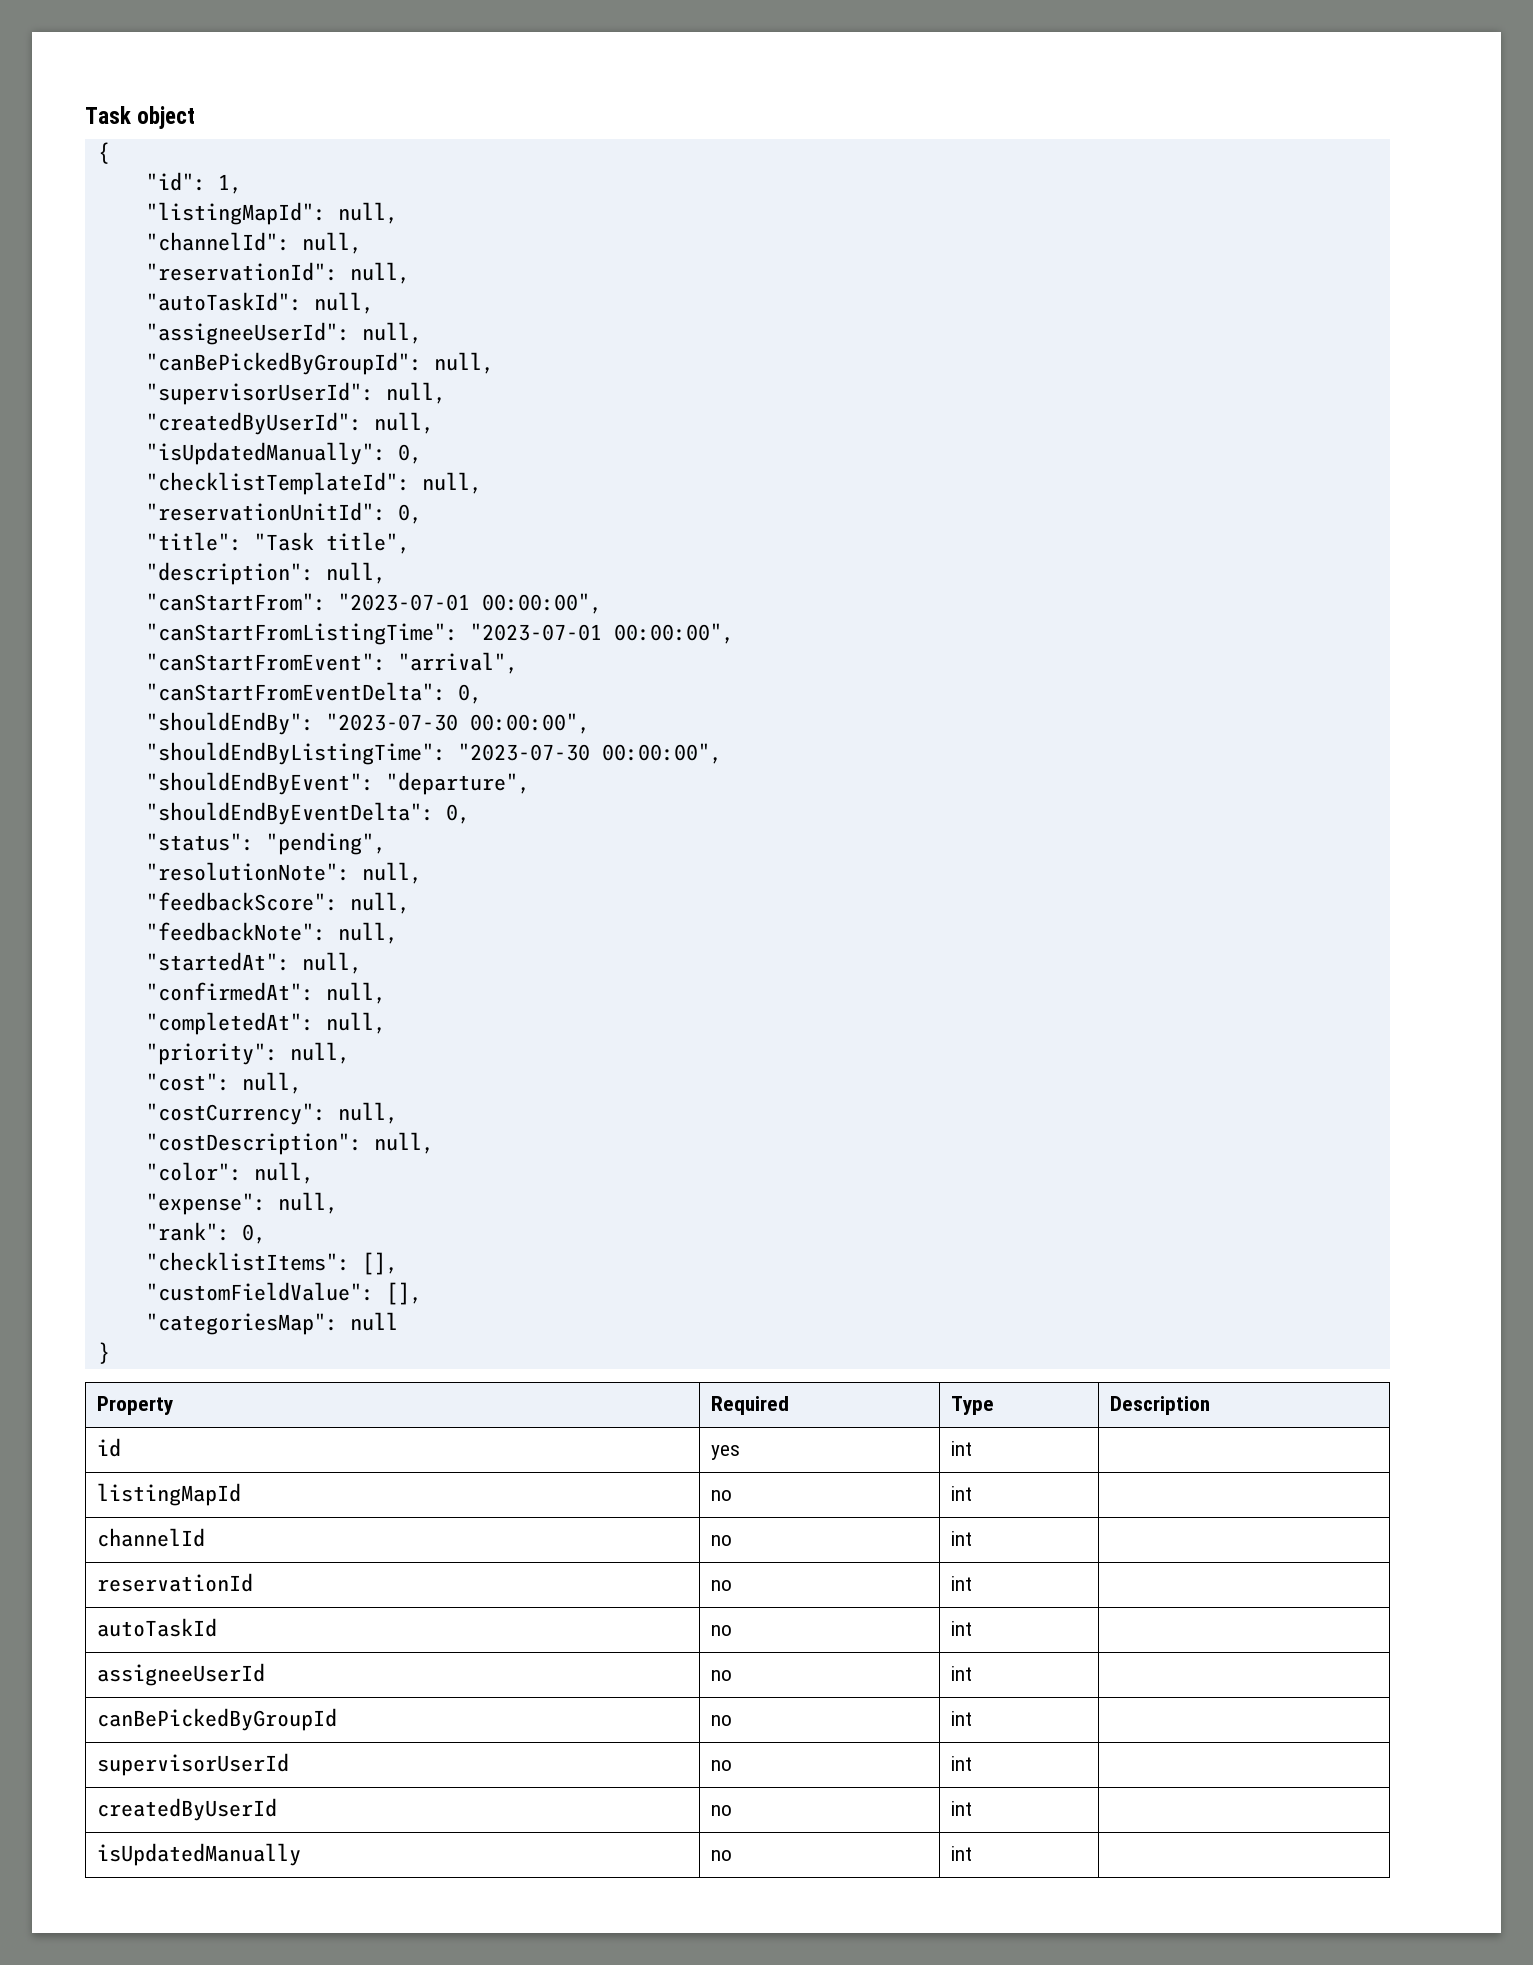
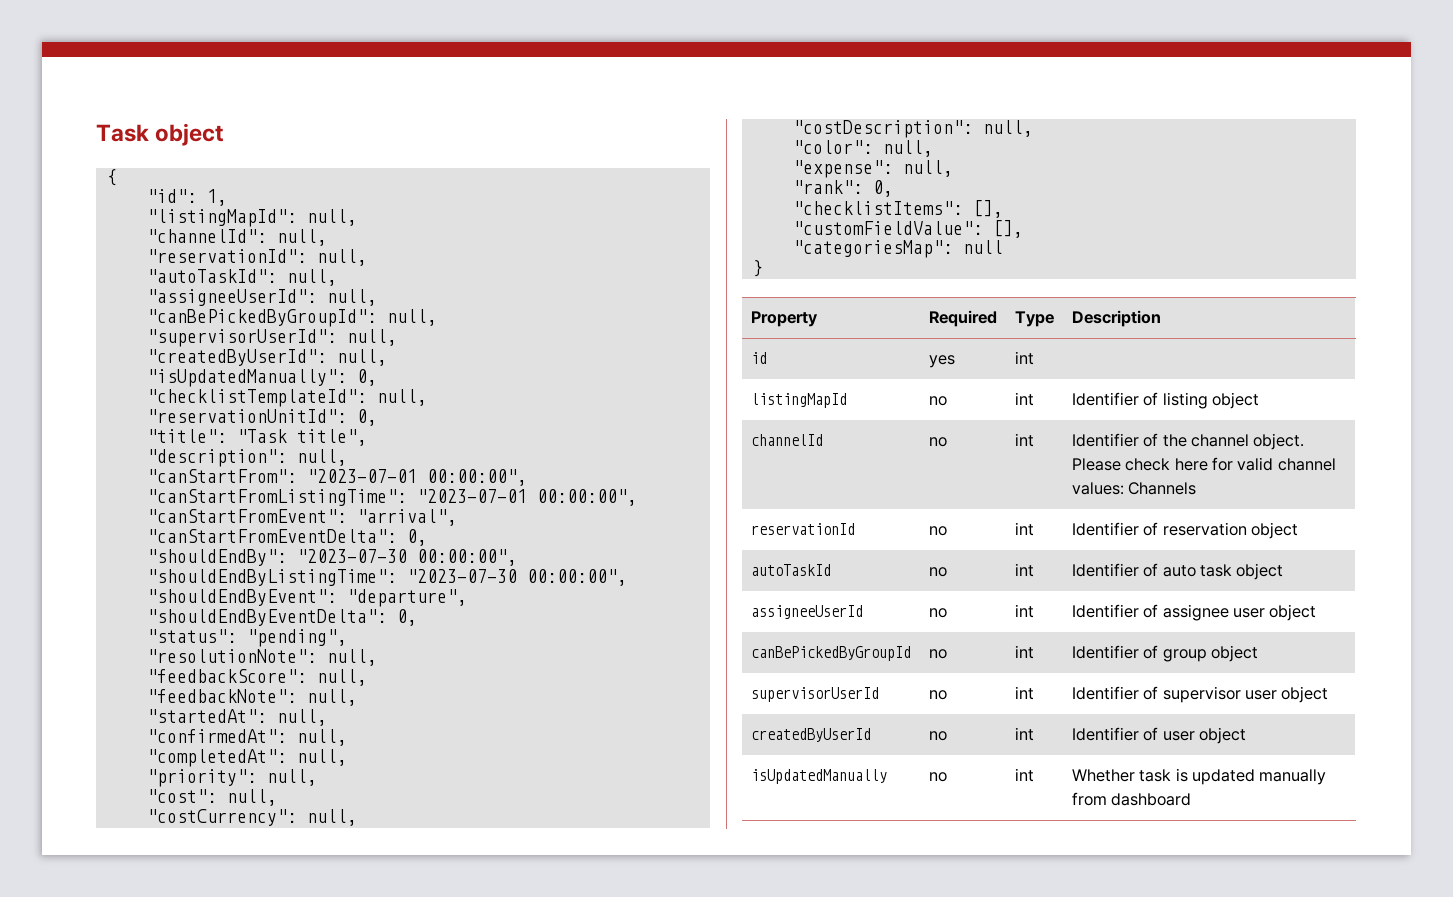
(973, 1493) none -> [1071,392,1259,409] Identifier of listing object
(973, 1538) none -> [1071,433,1305,450] [1071,457,1336,471] [1071,482,1197,495] Identifier of the channel object. Please check here for valid channel values: Channels
(973, 1583) none -> [1071,522,1298,539] Identifier of reservation object
[97,1663,266,1686] [711,1670,733,1681] [951,1666,973,1681] // assigneeUserId | no | int | -> [1071,563,1284,580] [750,605,863,619] [928,608,947,618] [1014,604,1034,618] [1071,604,1317,621] Identifier of auto task object // assigneeUserId | no | int | Identifier of assignee user object
(973, 1718) none -> [1071,645,1258,662] Identifier of group object
(973, 1763) none -> [1071,686,1329,703] Identifier of supervisor user object
(973, 1808) none -> [1071,727,1246,744] Identifier of user object
(973, 1853) none -> [1071,768,1327,785] [1071,792,1192,806] Whether task is updated manually from dashboard

